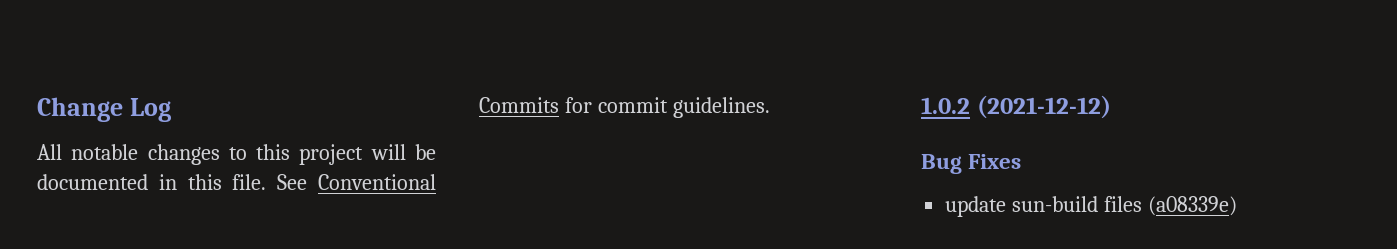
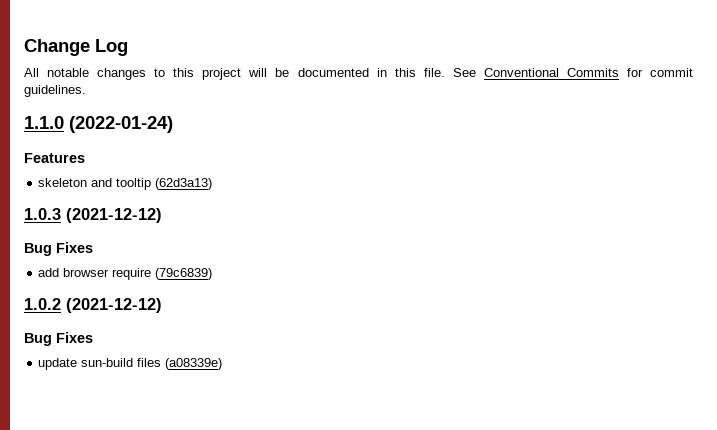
(770, 107) none -> [24,116,173,133] [24,153,85,163] [38,178,213,190] [24,208,162,223] [24,242,93,256] [38,268,213,280] // 1.1.0 (2022-01-24) // Features // skeleton and tooltip (62d3a13) // 1.0.3 (2021-12-12) // Bug Fixes // add browser require (79c6839)

